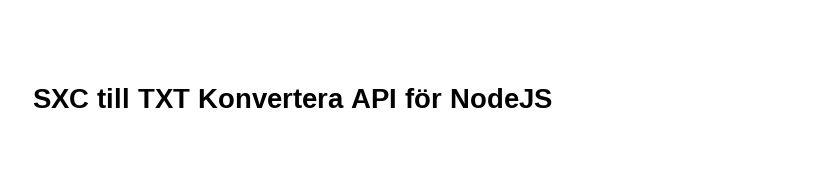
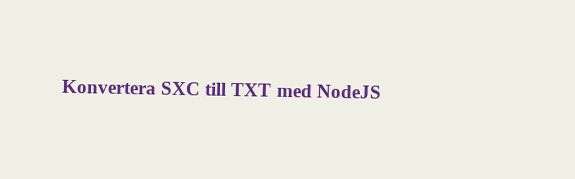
(33, 98) none -> [61,79,157,95] Konvertera
[198,88,442,108] Konvertera API för -> [275,83,313,98] med

